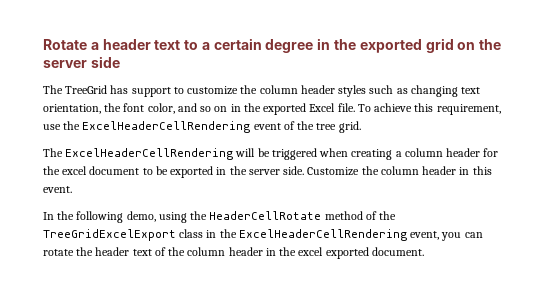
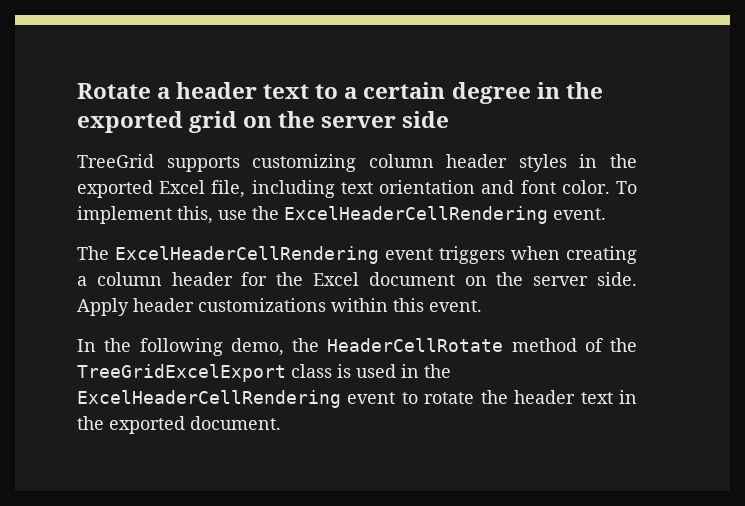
[43,85,481,97] [43,103,501,115] [43,121,361,133] The TreeGrid has support to customize the column header styles such as changing text orientation, the font color, and so on in the exported Excel file. To achieve this requirement, use the ExcelHeaderCellRendering event of the tree grid. -> [77,154,637,172] [77,180,637,198] [77,206,606,224] TreeGrid supports customizing column header styles in the exported Excel file, including text orientation and font color. To implement this, use the ExcelHeaderCellRendering event.
[235,148,317,160] will be triggered -> [385,246,505,264] event triggers
[62,166,470,178] excel document to be exported in the server side. Customize the column header in -> [313,272,637,286] [77,298,388,316] Excel document on the server side. Apply header customizations within
[158,212,187,223] using -> (284, 347) none
(204, 233) none -> [337,364,396,378] is used
[410,231,483,241] event, you can -> [347,392,418,404] event to
[154,247,324,256] of the column header in the excel -> [619,390,638,404] [77,416,104,430] in the

